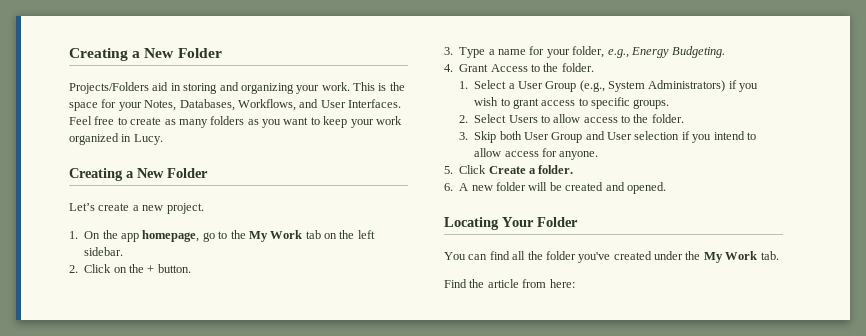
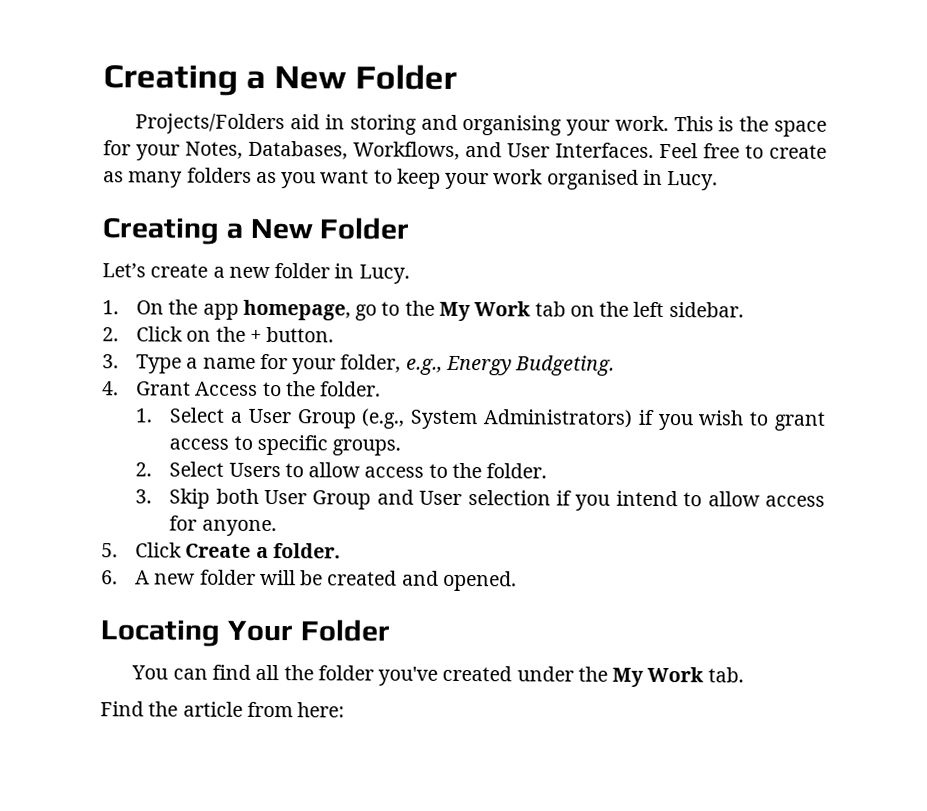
[240,83,294,94] organizing -> [462,114,563,136] organising
[69,133,119,145] organized -> [546,169,639,190] organised
[166,203,204,214] project. -> [274,263,410,284] folder in Lucy.

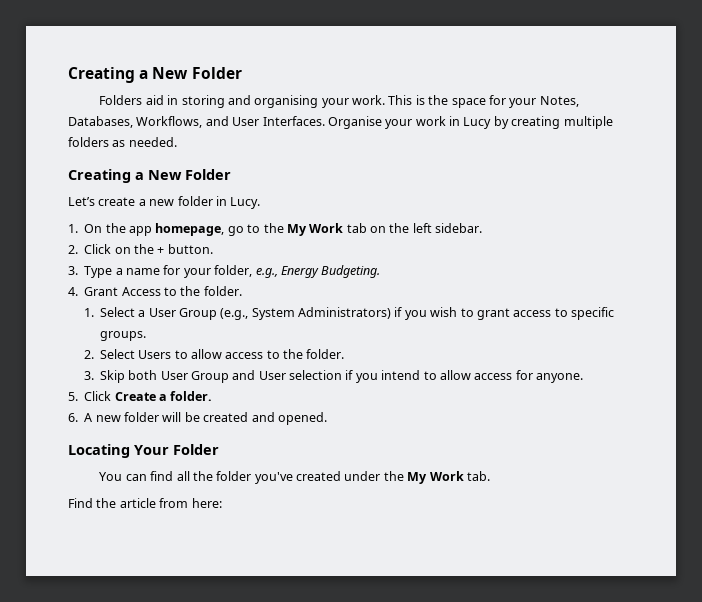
[103,64,458,96] [135,113,286,135] Creating a New Folder // Projects/Folders -> [68,67,242,83] [99,95,143,105] Creating a New Folder // Folders
[659,142,827,159] [103,167,719,191] Feel free to create as many folders as you want to keep your work organised in Lucy. -> [327,116,613,129] [68,137,177,147] Organise your work in Lucy by creating multiple folders as needed.

